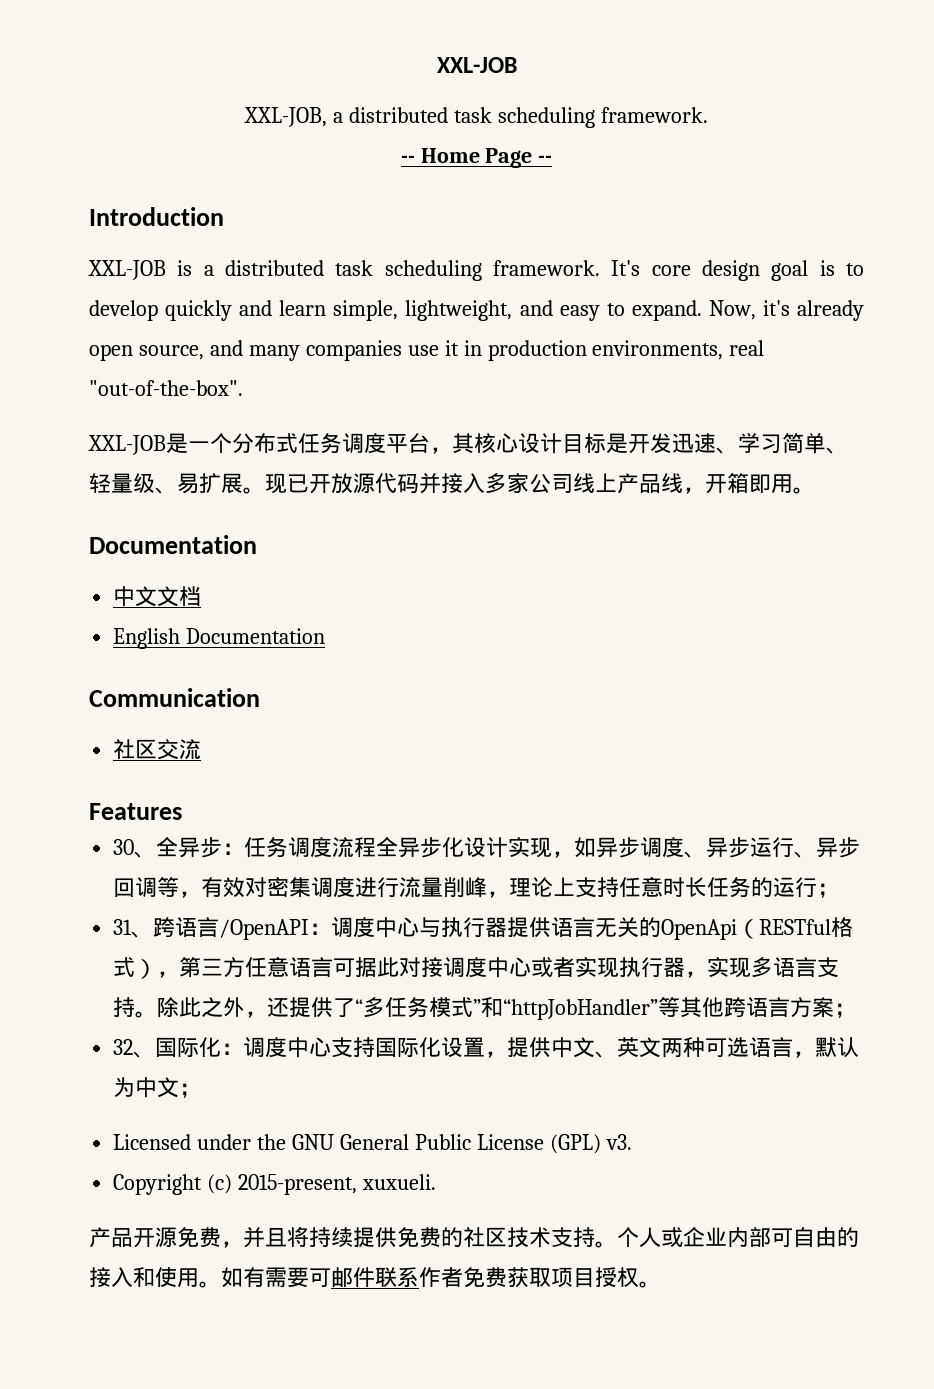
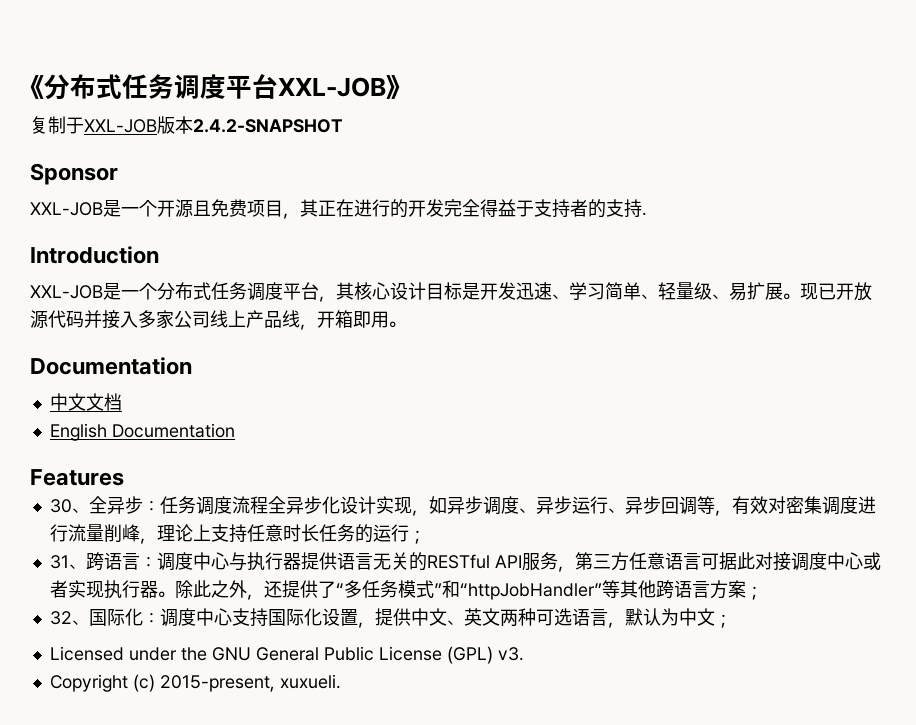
[436,57,517,73] [244,107,708,128] [400,148,553,168] [89,207,224,226] [88,260,865,281] [89,300,865,321] [89,340,765,361] [89,380,243,396] XXL-JOB // XXL-JOB, a distributed task scheduling framework. // -- Home Page -- // Introduction // XXL-JOB is a distributed task scheduling framework. It's core design goal is to develop quickly and learn simple, lightweight, and easy to expand. Now, it's already open source, and many companies use it in production environments, real "out-of-the-box". -> [30,74,400,100] [30,116,343,134] [30,163,118,185] [30,199,647,219] [30,246,159,264] 《分布式任务调度平台XXL-JOB》 // 复制于XXL-JOB版本2.4.2-SNAPSHOT // Sponsor // XXL-JOB是一个开源且免费项目，其正在进行的开发完全得益于支持者的支持. // Introduction
[89,688,260,707] [113,739,202,760] // Communication // 社区交流 -> (235, 430) none
[219,919,310,940] /OpenAPI -> (140, 561) none
[661,917,854,940] [113,957,158,979] OpenApi（RESTful格式） -> [426,552,558,571] RESTful API服务
[685,957,840,978] [113,997,136,1017] ，实现多语言支持 -> (158, 589) none
[89,1226,859,1248] [89,1267,661,1288] // 产品开源免费，并且将持续提供免费的社区技术支持。个人或企业内部可自由的接入和使用。如有需要可邮件联系作者免费获取项目授权。 -> (341, 681) none

